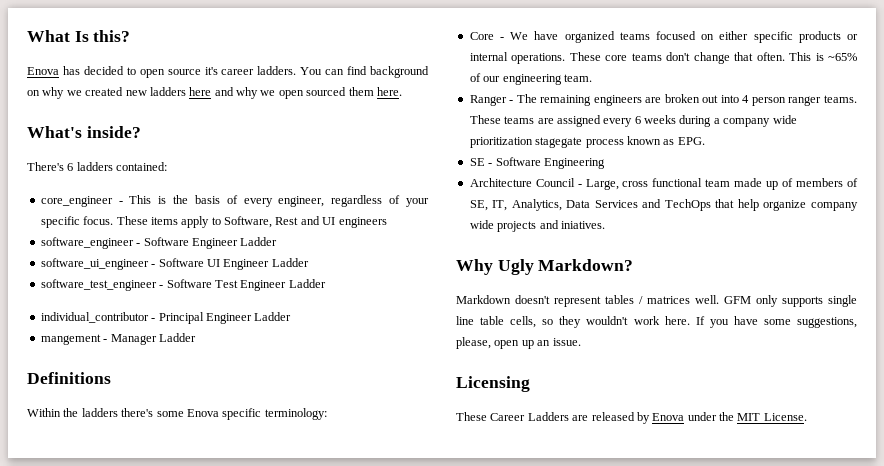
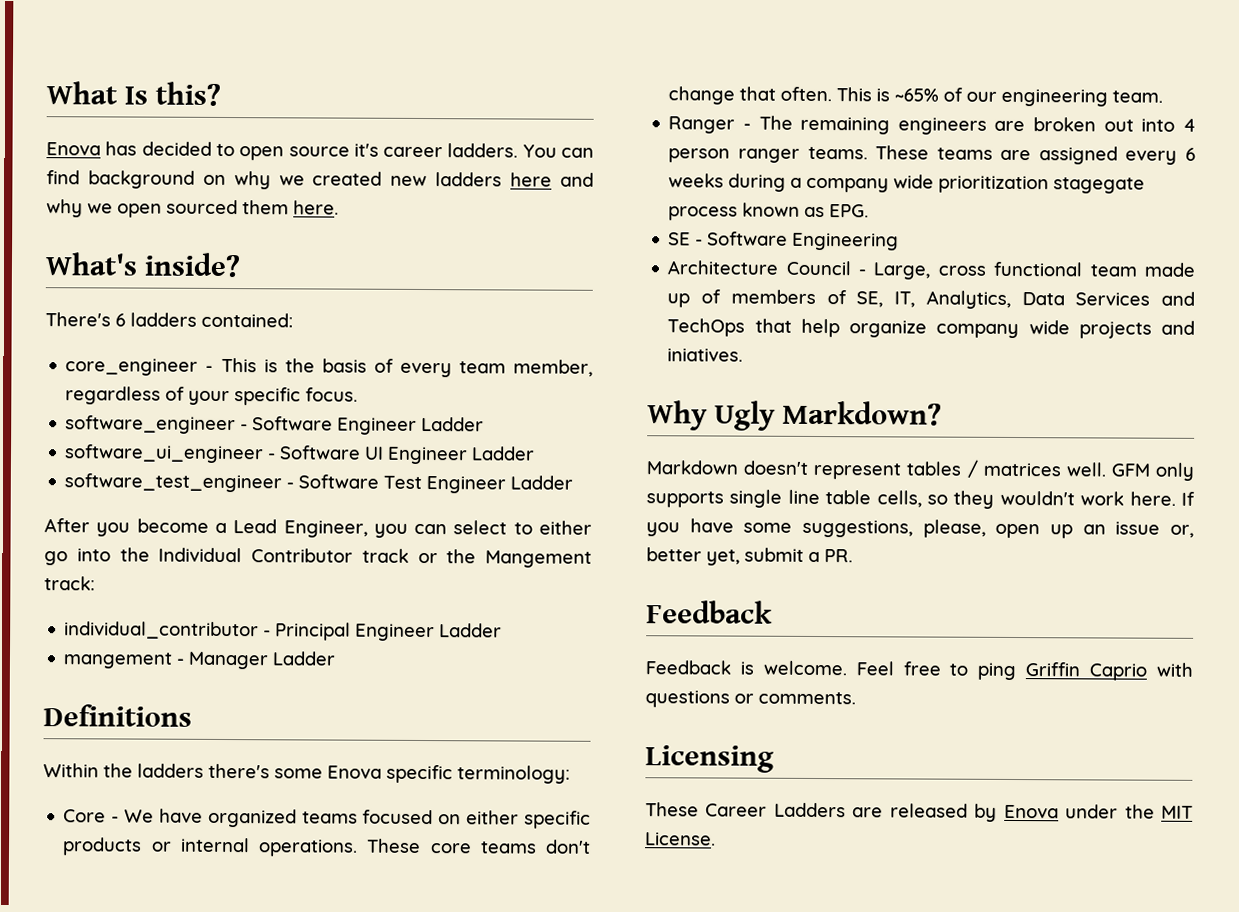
[278,196,325,207] engineer, -> [458,359,593,377] team member,
[116,216,387,228] These items apply to Software, Rest and UI engineers -> (359, 394) none
(326, 283) none -> [44,518,592,538] [44,547,592,568] [44,576,95,591] // After you become a Lead Engineer, you can select to either go into the Individual Contributor track or the Mangement track:
[552,338,581,346] issue. -> [1115,521,1194,538] [646,547,853,566] [646,600,773,624] [645,660,1193,681] [645,690,856,708] issue or, better yet, submit a PR. // Feedback // Feedback is welcome. Feel free to ping Griffin Caprio with questions or comments.

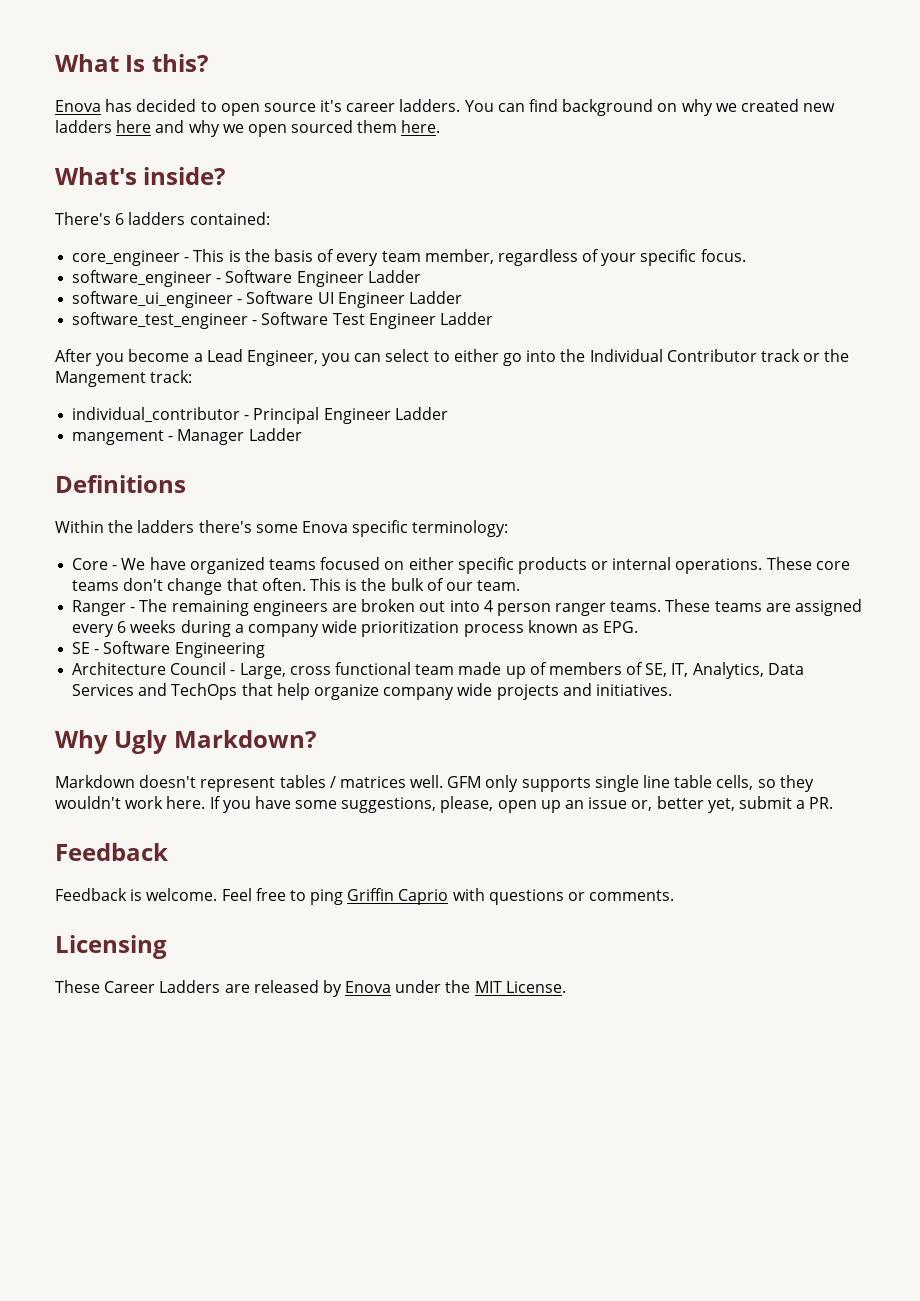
[894,88,940,102] ~65% -> [361,578,424,591] the bulk
[1001,88,1109,107] engineering -> (473, 586) none
[1053,177,1146,194] stagegate -> (460, 629) none
[667,348,744,362] iniatives. -> [595,684,672,696] initiatives.

